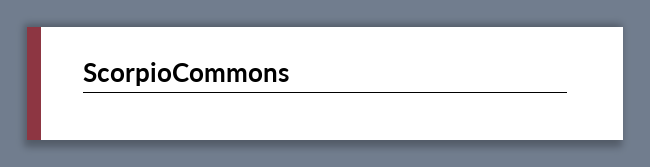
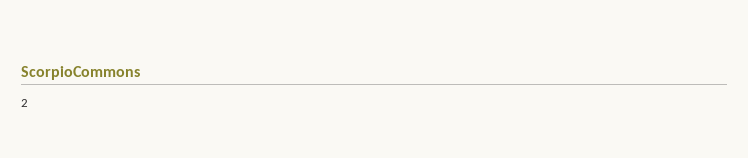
(289, 74) none -> [21,99,28,107] // 2

